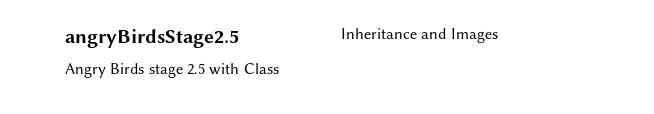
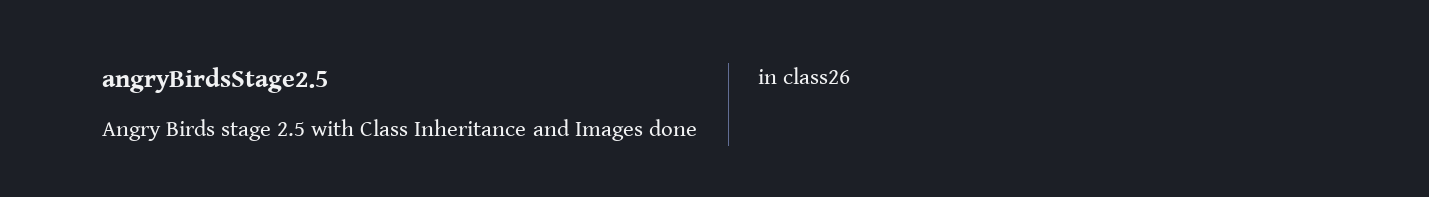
(498, 35) none -> [648,119,697,136] [758,67,851,84] done in class26

